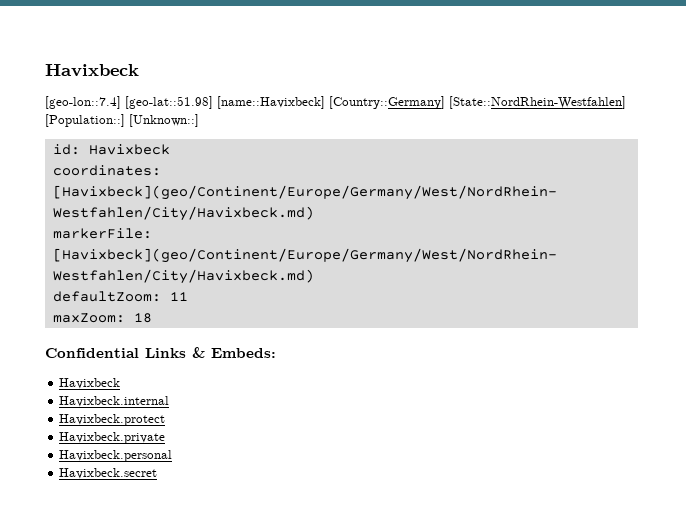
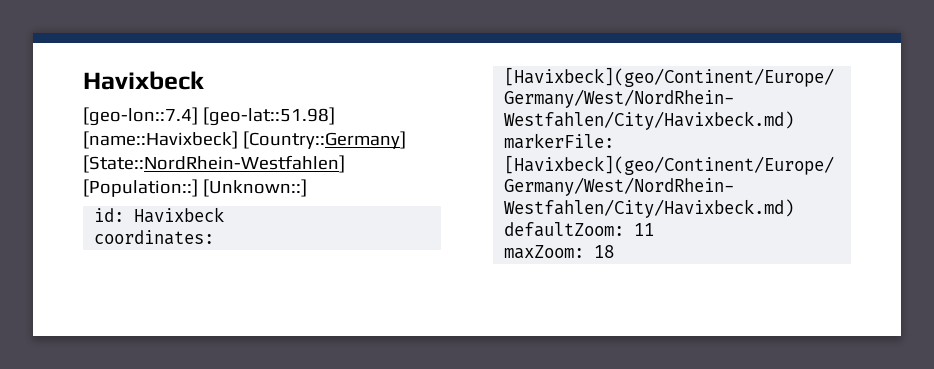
[45,347,276,358] [59,378,121,389] [59,396,170,407] [59,414,166,426] [59,432,166,444] [59,450,173,462] [59,468,158,479] // Confidential Links & Embeds: // Havixbeck // Havixbeck.internal // Havixbeck.protect // Havixbeck.private // Havixbeck.personal // Havixbeck.secret -> (615, 251) none

